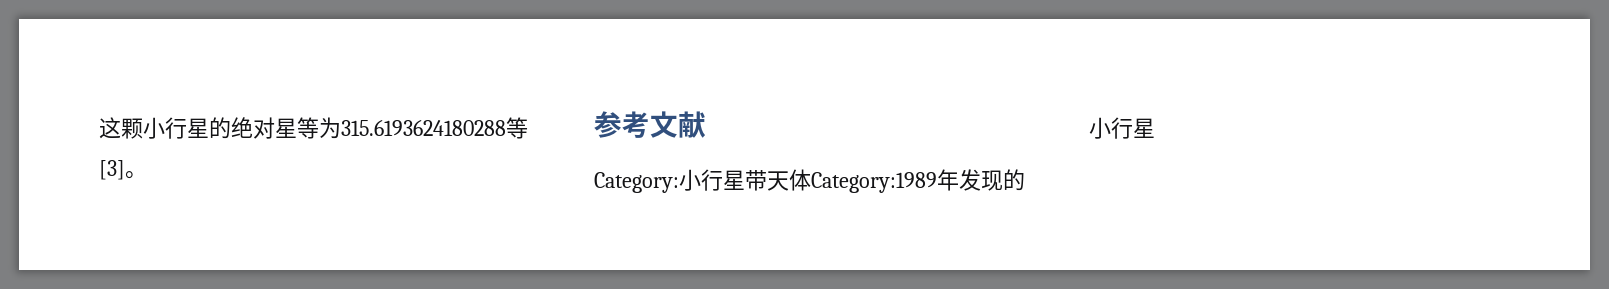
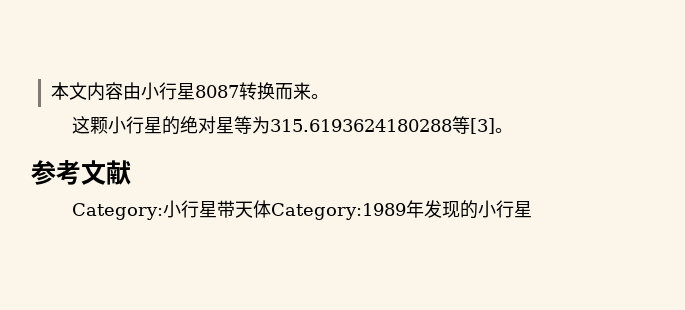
(99, 128) none -> [50,82,329,101] 本文内容由小行星8087转换而来。 //

